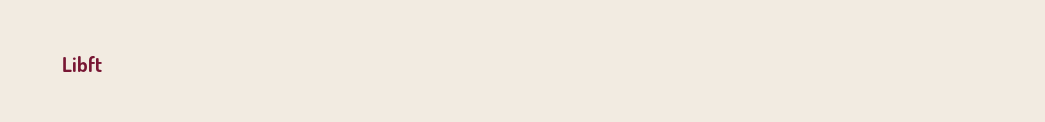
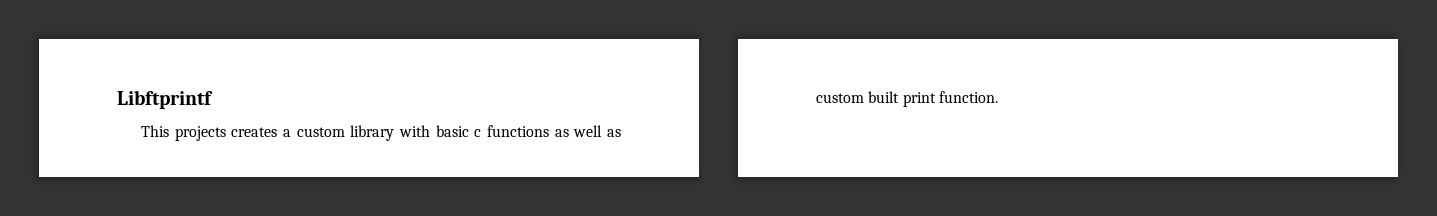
[62,56,102,72] Libft -> [117,90,213,109] [140,125,622,141] [816,91,998,107] Libftprintf // This projects creates a custom library with basic c functions as well as custom built print function.

